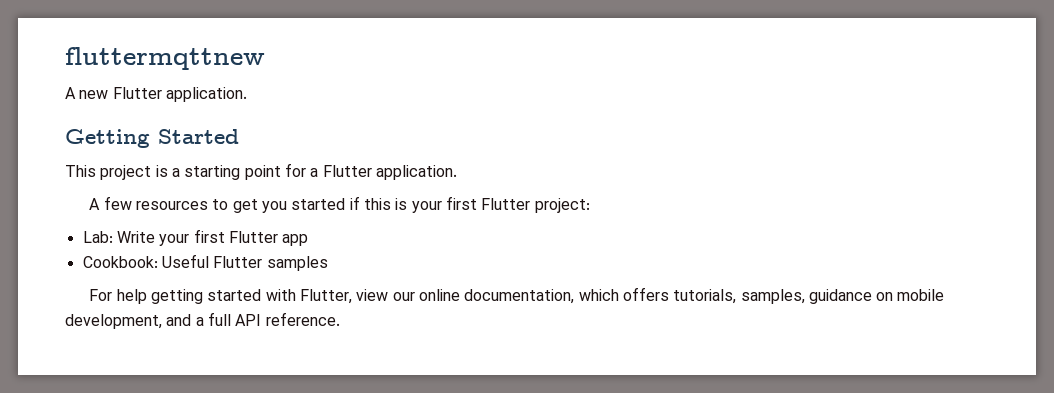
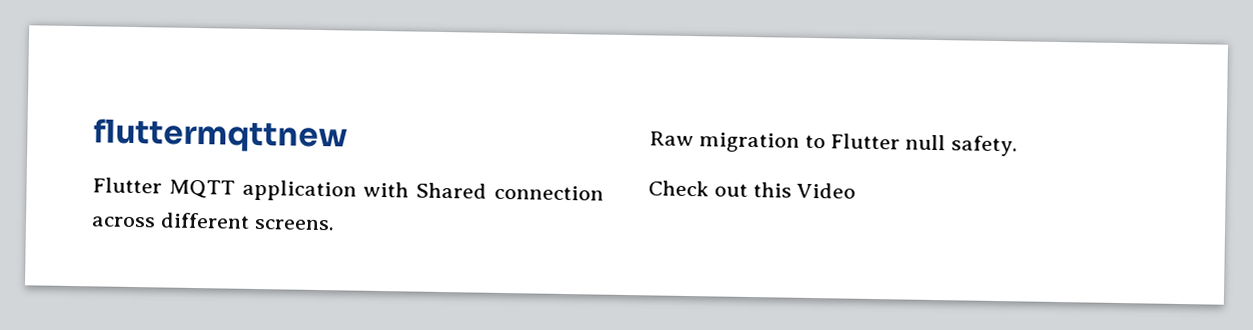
[65,87,247,102] [65,129,239,148] [65,163,457,180] [89,196,590,213] [82,229,309,246] [82,254,328,271] [89,287,945,304] [65,312,340,329] A new Flutter application. // Getting Started // This project is a starting point for a Flutter application. // A few resources to get you started if this is your first Flutter project: // Lab: Write your first Flutter app // Cookbook: Useful Flutter samples // For help getting started with Flutter, view our online documentation, which offers tutorials, samples, guidance on mobile development, and a full API reference. -> [92,177,604,202] [91,212,335,231] [649,131,1019,157] [648,180,857,199] Flutter MQTT application with Shared connection across different screens. // Raw migration to Flutter null safety. // Check out this Video

